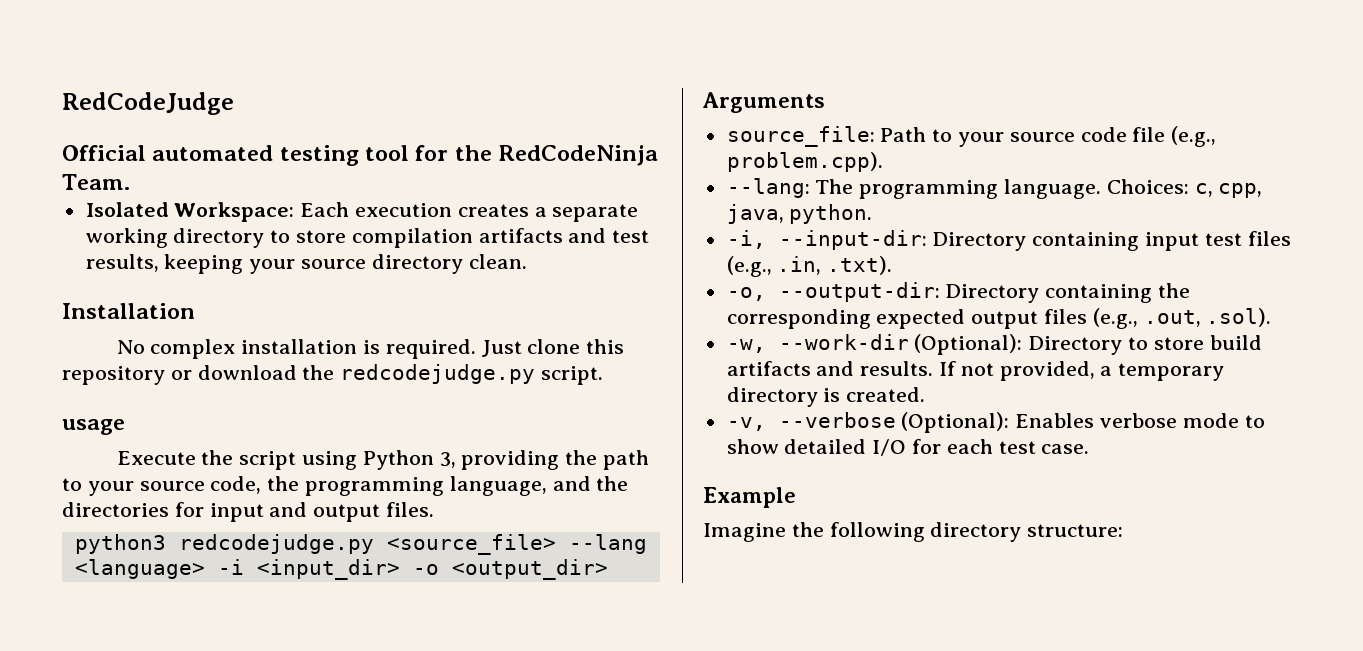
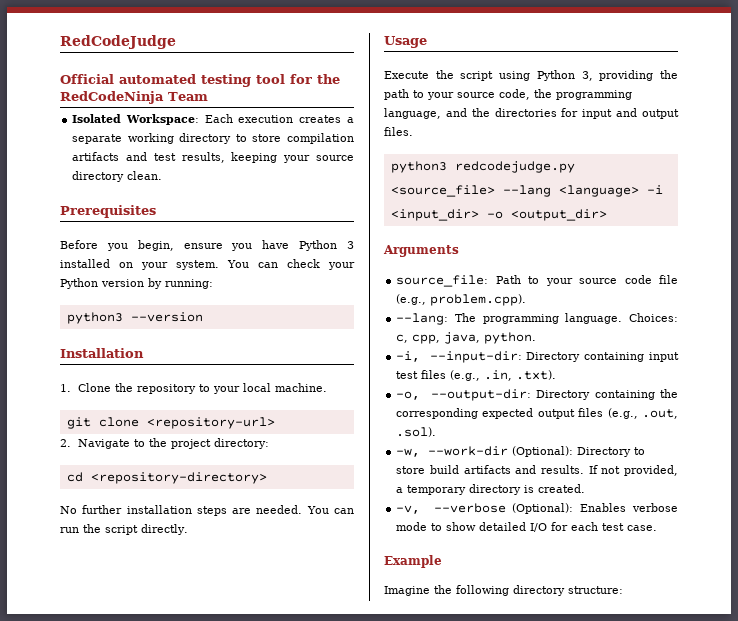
[62,174,130,190] Team. -> [168,92,208,101] Team
[62,303,195,319] [116,339,625,359] [62,364,604,385] [62,419,125,435] Installation // No complex installation is required. Just clone this repository or download the redcodejudge.py script. // usage -> [60,205,156,218] [60,240,354,251] [60,259,355,270] [60,278,213,289] [66,312,203,324] [60,348,144,358] [60,383,328,394] [66,417,275,429] [60,438,270,449] [66,472,267,484] [60,505,354,516] [60,524,188,535] [384,36,427,48] Prerequisites // Before you begin, ensure you have Python 3 installed on your system. You can check your Python version by running: // python3 --version // Installation // 1. Clone the repository to your local machine. // git clone <repository-url> // 2. Navigate to the project directory: // cd <repository-directory> // No further installation steps are needed. You can run the script directly. // Usage

